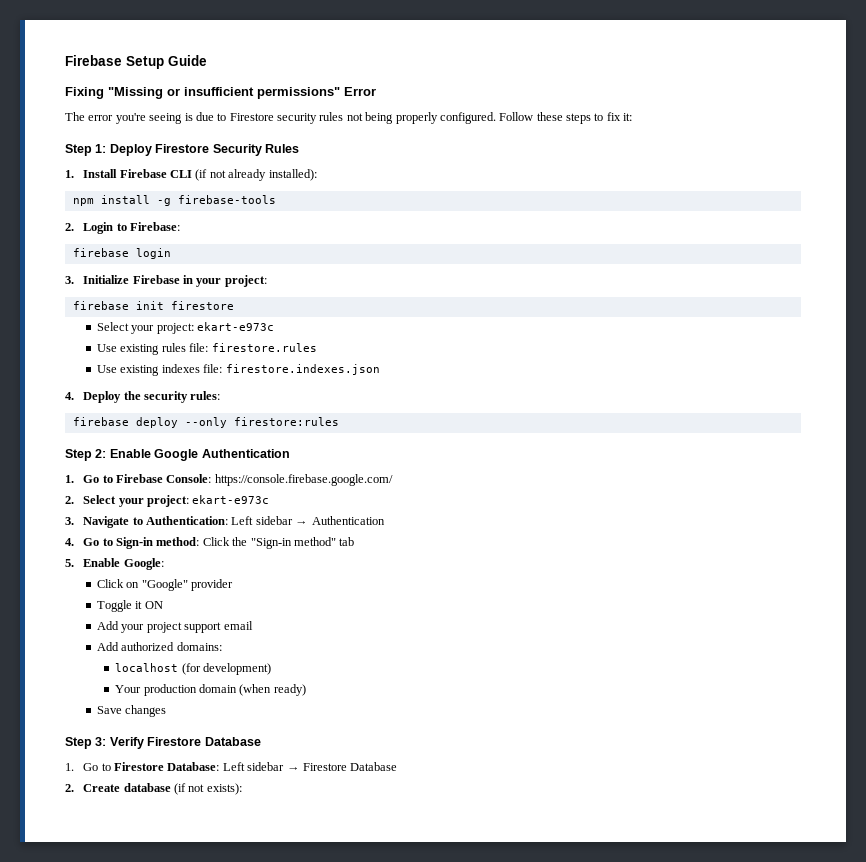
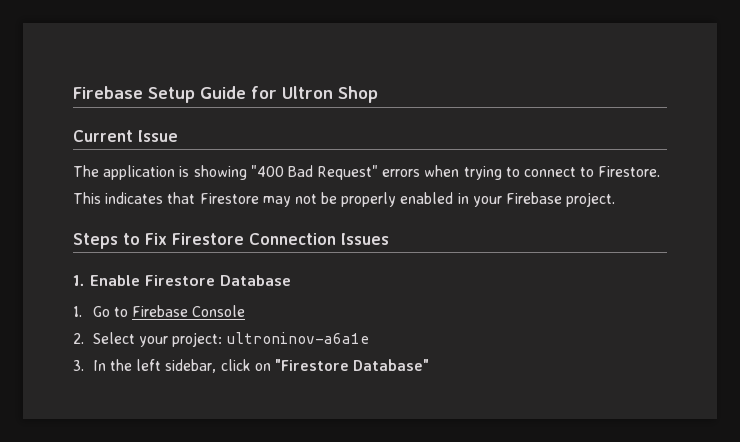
[65,87,376,99] [65,112,633,124] [65,144,299,156] [65,169,317,181] [72,195,276,206] [65,222,181,234] [72,248,171,259] [65,275,267,287] [72,301,234,310] [97,322,275,334] [97,343,317,355] [97,364,380,376] [65,391,221,403] [72,417,339,428] [65,449,290,461] [65,474,393,486] [65,495,270,507] [65,516,385,528] [65,537,355,549] [65,558,164,570] [97,579,234,591] [97,600,163,612] [97,621,253,633] [97,642,222,651] [115,663,272,675] [115,684,306,696] [97,705,167,717] [65,737,144,749] // Fixing "Missing or insufficient permissions" Error // The error you're seeing is due to Firestore security rules not being properly configured. Follow these steps to fix it: // Step 1: Deploy Firestore Security Rules // 1. Install Firebase CLI (if not already installed): // npm install -g firebase-tools // 2. Login to Firebase: // firebase login // 3. Initialize Firebase in your project: // firebase init firestore // Select your project: ekart-e973c // Use existing rules file: firestore.rules // Use existing indexes file: firestore.indexes.json // 4. Deploy the security rules: // firebase deploy --only firestore:rules // Step 2: Enable Google Authentication // 1. Go to Firebase Console: https://console.firebase.google.com/ // 2. Select your project: ekart-e973c // 3. Navigate to Authentication: Left sidebar → Authentication // 4. Go to Sign-in method: Click the "Sign-in method" tab // 5. Enable Google: // Click on "Google" provider // Toggle it ON // Add your project support email // Add authorized domains: // localhost (for development) // Your production domain (when ready) // Save changes // Step 3: Verify -> [251,86,378,103] [73,130,178,142] [73,165,661,180] [73,192,616,207] [73,233,389,249] [73,275,140,286] for Ultron Shop // Current Issue // The application is showing "400 Bad Request" errors when trying to connect to Firestore. This indicates that Firestore may not be properly enabled in your Firebase project. // Steps to Fix Firestore Connection Issues // 1. Enable
[114,762,398,771] [65,783,242,795] Firestore Database: Left sidebar → Firestore Database // 2. Create database (if not exists): -> [132,305,246,317] [73,332,370,347] [73,359,430,373] Firebase Console // 2. Select your project: ultroninov-a6a1e // 3. In the left sidebar, click on "Firestore Database"

